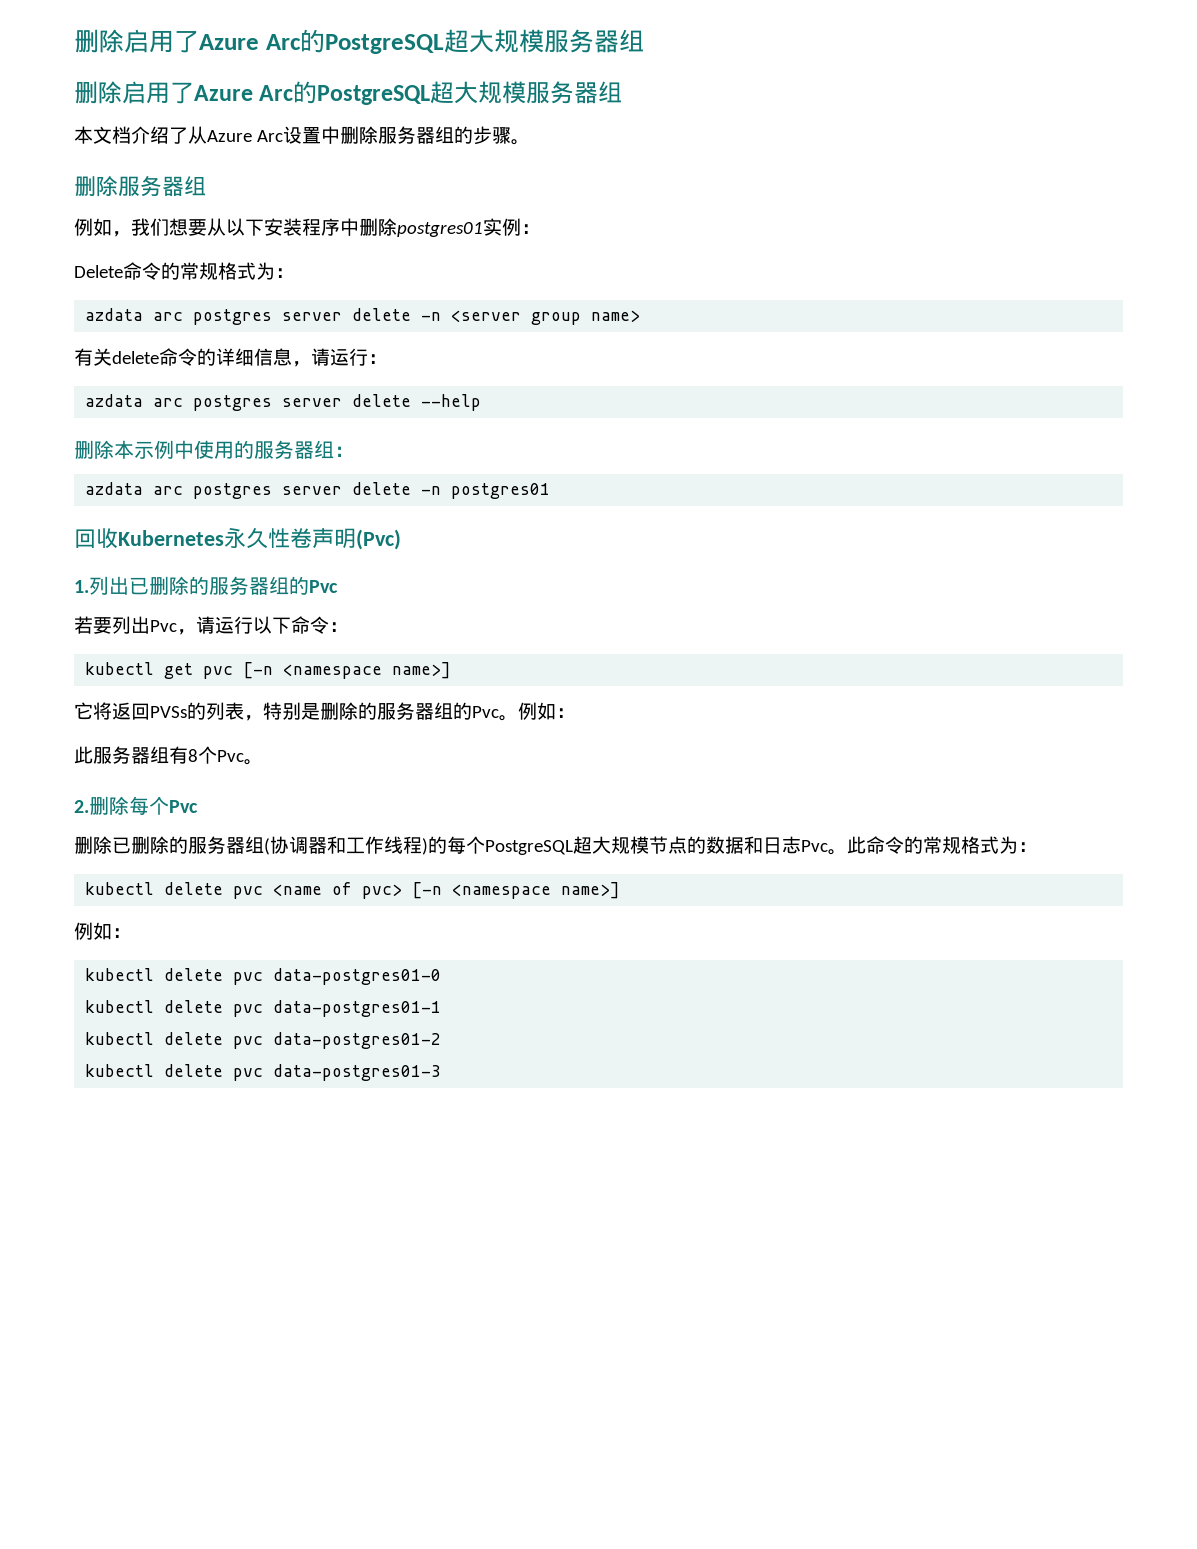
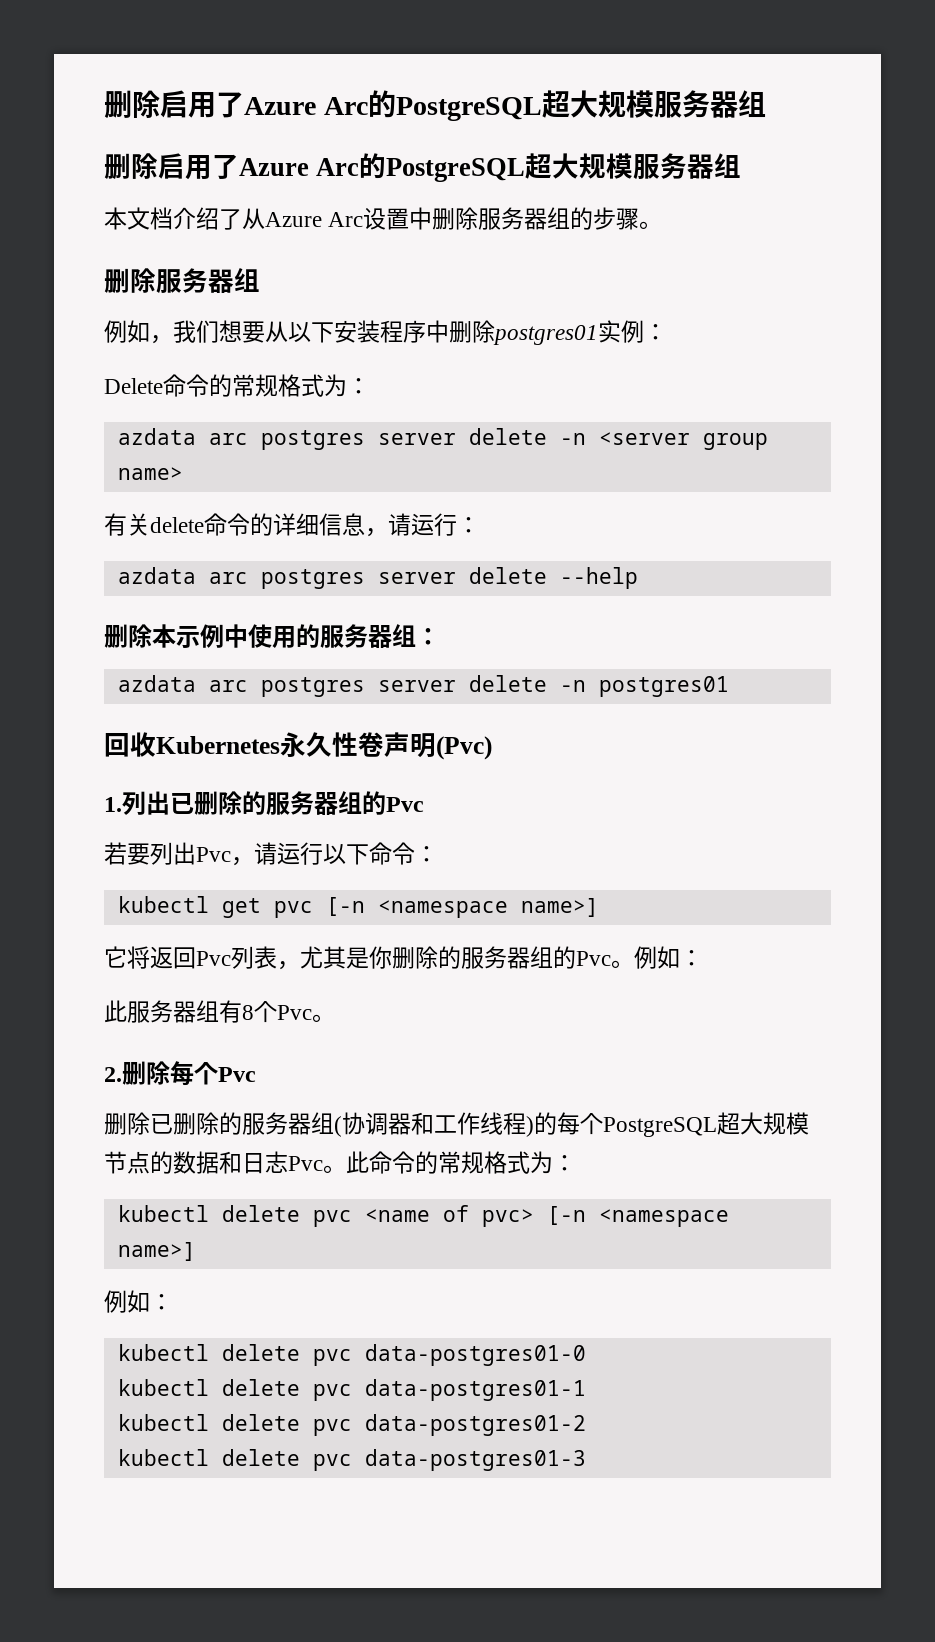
[150,702,320,721] PVSs的列表，特别是 -> [196,946,392,970] Pvc列表，尤其是你

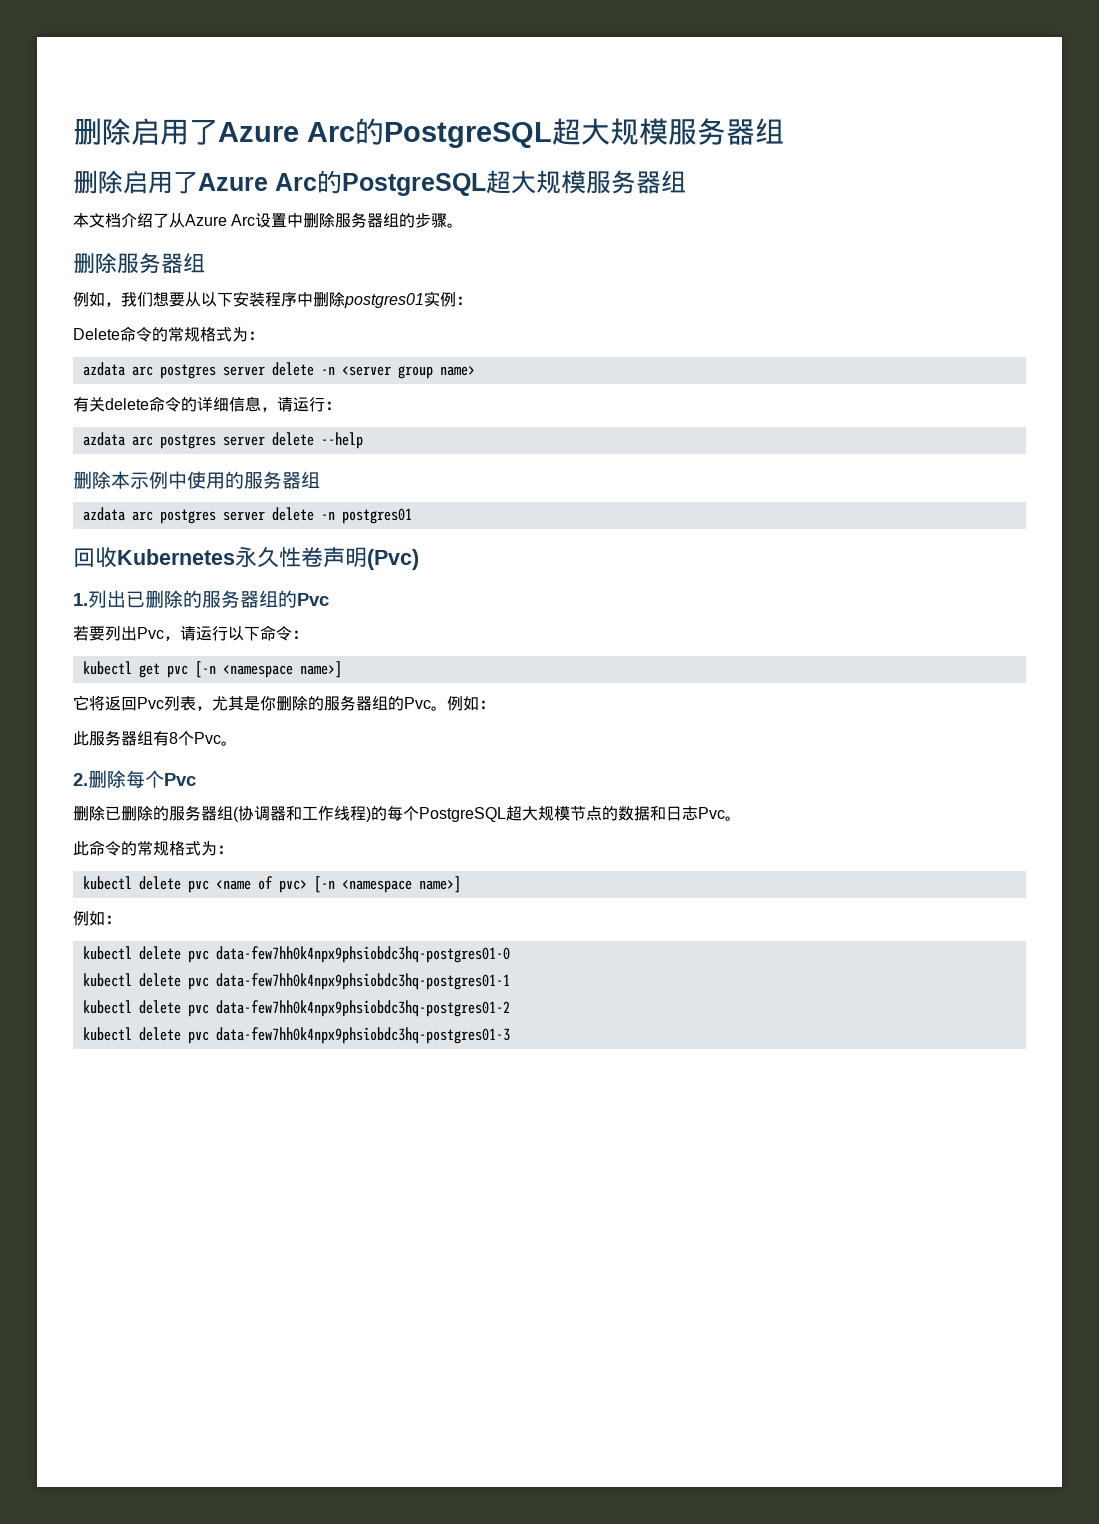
[416,628,440,645] ： -> (320, 480) none
(346, 1169) none -> (741, 818) //
[364,1344,586,1366] [117,1379,586,1401] [117,1414,586,1436] [117,1449,586,1471] data-postgres01-0 // kubectl delete pvc data-postgres01-1 // kubectl delete pvc data-postgres01-2 // kubectl delete pvc data-postgres01-3 -> [215,946,510,963] [82,973,510,990] [82,1000,510,1017] [82,1027,510,1044] data-few7hh0k4npx9phsiobdc3hq-postgres01-0 // kubectl delete pvc data-few7hh0k4npx9phsiobdc3hq-postgres01-1 // kubectl delete pvc data-few7hh0k4npx9phsiobdc3hq-postgres01-2 // kubectl delete pvc data-few7hh0k4npx9phsiobdc3hq-postgres01-3

